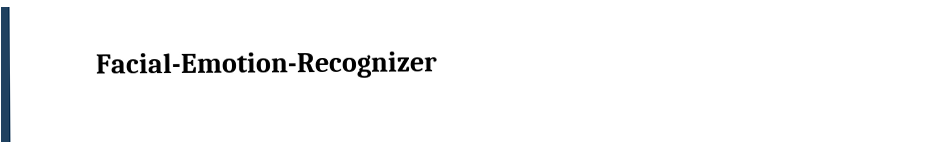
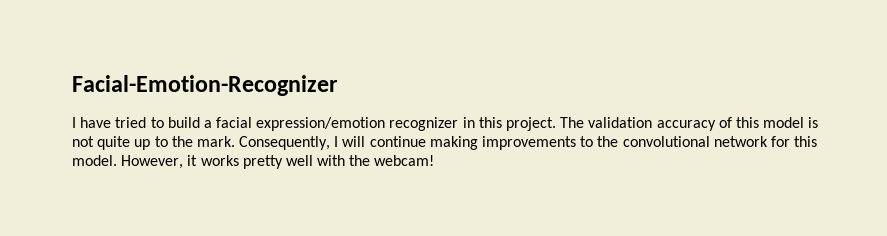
(438, 65) none -> [72,117,819,131] [72,136,818,150] [72,155,435,169] // I have tried to build a facial expression/emotion recognizer in this project. The validation accuracy of this model is not quite up to the mark. Consequently, I will continue making improvements to the convolutional network for this model. However, it works pretty well with the webcam!

